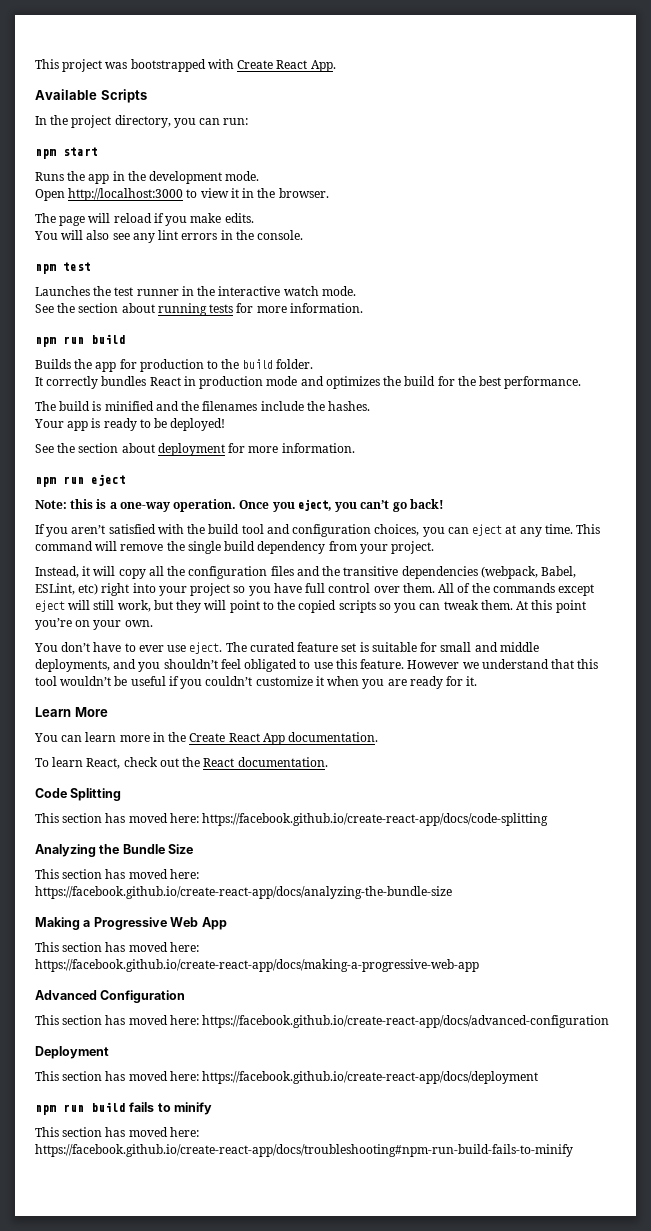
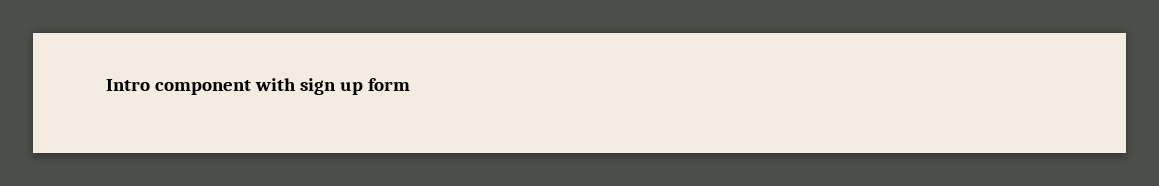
[35,59,336,72] [35,89,147,103] [35,115,249,128] [35,147,98,159] [35,171,260,184] [35,188,329,201] [35,213,254,226] [34,230,304,243] [35,262,91,274] [35,286,356,296] [35,303,363,316] [35,334,126,347] [35,359,313,372] [35,376,582,389] [35,401,371,411] [34,418,226,431] [35,443,355,456] [35,474,126,487] [35,499,444,512] [35,524,601,537] [35,541,435,554] [35,566,577,579] [35,583,595,596] [35,600,586,613] [35,618,153,630] [34,642,539,654] [35,659,599,672] [35,676,478,689] [35,707,108,717] [34,732,379,745] [35,757,328,769] [35,788,122,801] [35,813,549,826] [35,844,194,857] [35,869,199,879] [35,886,452,899] [35,917,227,930] [35,942,199,952] [35,959,479,972] [35,990,186,1003] [35,1015,610,1028] [35,1046,109,1059] [35,1071,539,1084] [35,1102,213,1115] [35,1127,199,1137] [35,1144,573,1157] This project was bootstrapped with Create React App. // Available Scripts // In the project directory, you can run: // npm start // Runs the app in the development mode. // Open http://localhost:3000 to view it in the browser. // The page will reload if you make edits. // You will also see any lint errors in the console. // npm test // Launches the test runner in the interactive watch mode. // See the section about running tests for more information. // npm run build // Builds the app for production to the build folder. // It correctly bundles React in production mode and optimizes the build for the best performance. // The build is minified and the filenames include the hashes. // Your app is ready to be deployed! // See the section about deployment for more information. // npm run eject // Note: this is a one-way operation. Once you eject, you can’t go back! // If you aren’t satisfied with the build tool and configuration choices, you can eject at any time. This command will remove the single build dependency from your project. // Instead, it will copy all the configuration files and the transitive dependencies (webpack, Babel, ESLint, etc) right into your project so you have full control over them. All of the commands except eject will still work, but they will point to the copied scripts so you can tweak them. At this point you’re on your own. // You don’t have to ever use eject. The curated feature set is suitable for small and middle deployments, and you shouldn’t feel obligated to use this feature. However we understand that this tool wouldn’t be useful if you couldn’t customize it when you are ready for it. // Learn More // You can learn more in the Create React App documentation. // To learn React, check out the React documentation. // Code Splitting // This section has moved here: https://facebook.github.io/create-react-app/docs/code-splitting // Analyzing the Bundle Size // This section has moved here: https://facebook.github.io/create-react-app/docs/analyzing-the-bundle-size // Making a Progressive Web App // This section has moved here: https://facebook.github.io/create-react-app/docs/making-a-progressive-web-app // Advanced Configuration // This section has moved here: https://facebook.github.io/create-react-app/docs/advanced-configuration // Deployment // This section has moved here: https://facebook.github.io/create-react-app/docs/deployment // npm run build fails to minify // This section has moved here: https://facebook.github.io/create-react-app/docs/troubleshooting#npm-run-build-fails-to-minify -> [106,78,410,95] Intro component with sign up form

